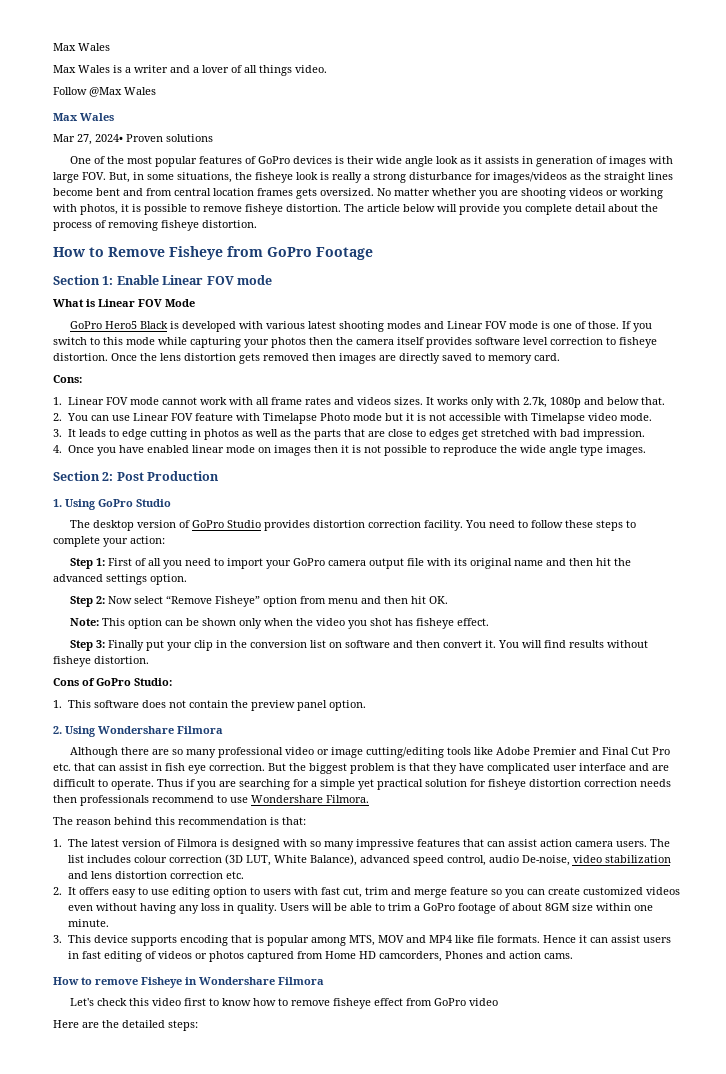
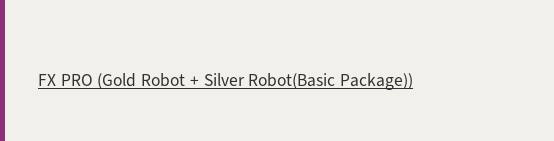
[53,43,110,51] [53,65,327,76] [53,87,156,97] [53,113,114,121] [53,134,213,145] [70,156,674,167] [53,172,673,183] [53,188,663,199] [53,204,658,215] [53,220,257,231] [53,246,373,260] [53,275,272,285] [53,299,195,307] [70,321,653,332] [53,337,657,348] [53,353,560,364] [53,375,82,383] [53,397,665,408] [53,413,652,424] [53,429,645,440] [53,445,646,456] [53,471,220,481] [53,499,171,510] [70,520,637,531] [53,536,165,547] [70,558,632,569] [53,574,187,585] [70,595,449,607] [70,618,490,629] [70,640,649,651] [53,656,149,667] [53,678,172,686] [53,700,366,711] [53,726,223,737] [70,747,671,758] [53,763,669,774] [53,779,671,790] [53,795,369,806] [53,817,306,825] [53,839,670,850] [67,854,671,866] [67,871,244,879] [53,887,680,898] [67,903,653,914] [67,919,109,927] [53,935,671,946] [67,951,573,962] [53,977,324,988] [70,998,499,1009] [53,1020,198,1031] Max Wales // Max Wales is a writer and a lover of all things video. // Follow @Max Wales // Max Wales // Mar 27, 2024• Proven solutions // One of the most popular features of GoPro devices is their wide angle look as it assists in generation of images with large FOV. But, in some situations, the fisheye look is really a strong disturbance for images/videos as the straight lines become bent and from central location frames gets oversized. No matter whether you are shooting videos or working with photos, it is possible to remove fisheye distortion. The article below will provide you complete detail about the process of removing fisheye distortion. // How to Remove Fisheye from GoPro Footage // Section 1: Enable Linear FOV mode // What is Linear FOV Mode // GoPro Hero5 Black is developed with various latest shooting modes and Linear FOV mode is one of those. If you switch to this mode while capturing your photos then the camera itself provides software level correction to fisheye distortion. Once the lens distortion gets removed then images are directly saved to memory card. // Cons: // 1. Linear FOV mode cannot work with all frame rates and videos sizes. It works only with 2.7k, 1080p and below that. // 2. You can use Linear FOV feature with Timelapse Photo mode but it is not accessible with Timelapse video mode. // 3. It leads to edge cutting in photos as well as the parts that are close to edges get stretched with bad impression. // 4. Once you have enabled linear mode on images then it is not possible to reproduce the wide angle type images. // Section 2: Post Production // 1. Using GoPro Studio // The desktop version of GoPro Studio provides distortion correction facility. You need to follow these steps to complete your action: // Step 1: First of all you need to import your GoPro camera output file with its original name and then hit the advanced settings option. // Step 2: Now select “Remove Fisheye” option from menu and then hit OK. // Note: This option can be shown only when the video you shot has fisheye effect. // Step 3: Finally put your clip in the conversion list on software and then convert it. You will find results without fisheye distortion. // Cons of GoPro Studio: // 1. This software does not contain the preview panel option. // 2. Using Wondershare Filmora // Although there are so many professional video or image cutting/editing tools like Adobe Premier and Final Cut Pro etc. that can assist in fish eye correction. But the biggest problem is that they have complicated user interface and are difficult to operate. Thus if you are searching for a simple yet practical solution for fisheye distortion correction needs then professionals recommend to use Wondershare Filmora. // The reason behind this recommendation is that: // 1. The latest version of Filmora is designed with so many impressive features that can assist action camera users. The list includes colour correction (3D LUT, White Balance), advanced speed control, audio De-noise, video stabilization and lens distortion correction etc. // 2. It offers easy to use editing option to users with fast cut, trim and merge feature so you can create customized videos even without having any loss in quality. Users will be able to trim a GoPro footage of about 8GM size within one minute. // 3. This device supports encoding that is popular among MTS, MOV and MP4 like file formats. Hence it can assist users in fast editing of videos or photos captured from Home HD camcorders, Phones and action cams. // How to remove Fisheye in Wondershare Filmora // Let's check this video first to know how to remove fisheye effect from GoPro video // Here are the detailed steps: -> [38,73,414,90] FX PRO (Gold Robot + Silver Robot(Basic Package))

